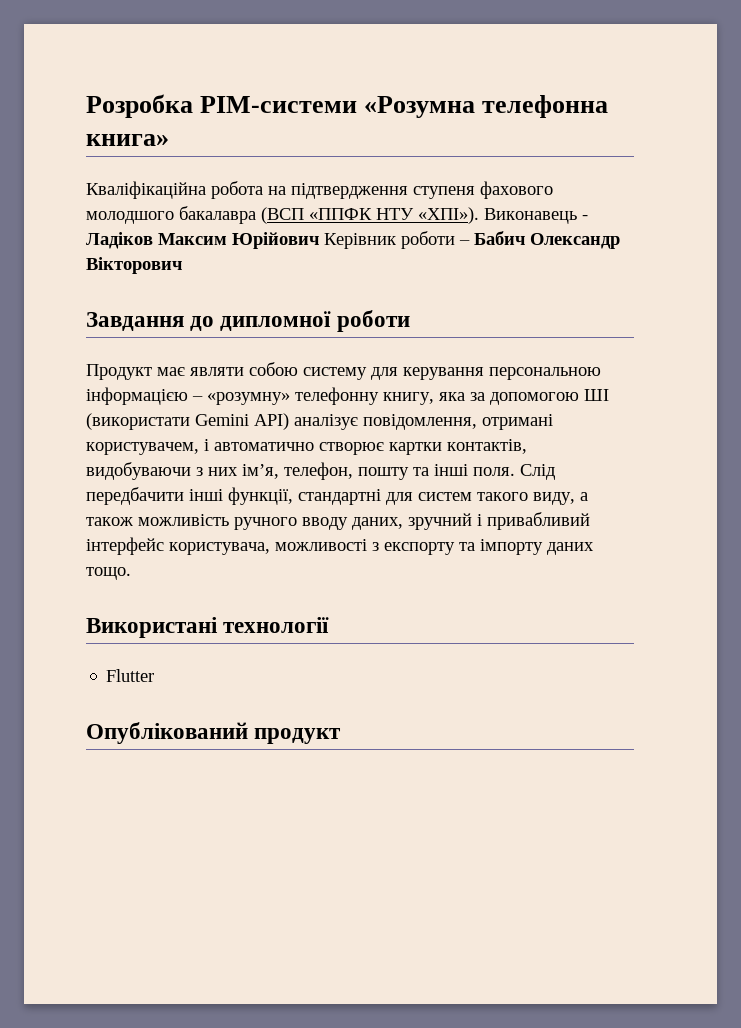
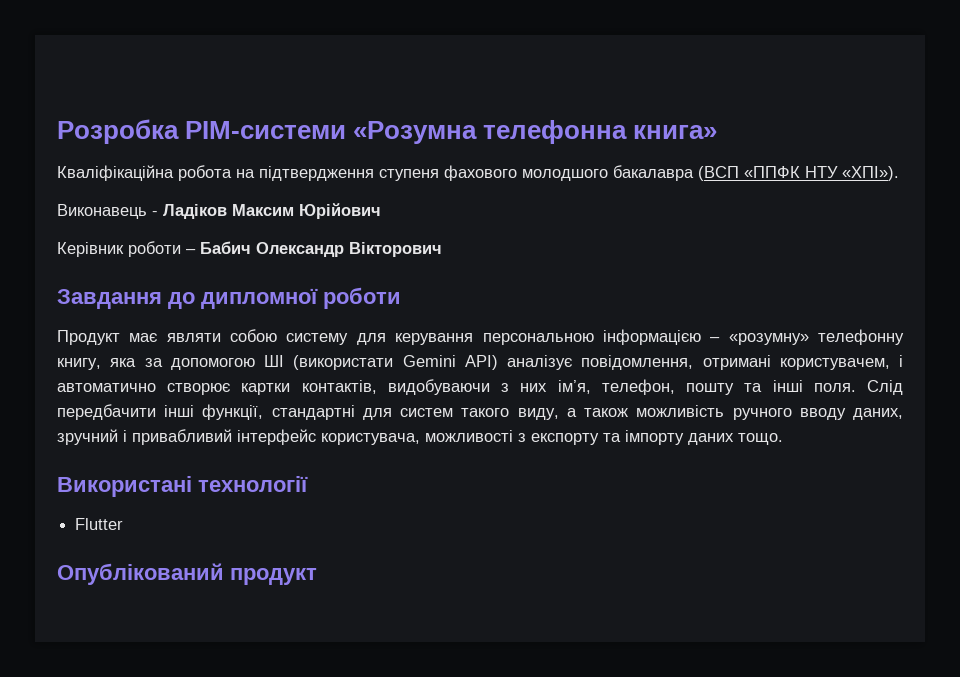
(479, 215) none -> (899, 173) //
(319, 240) none -> (381, 211) //

